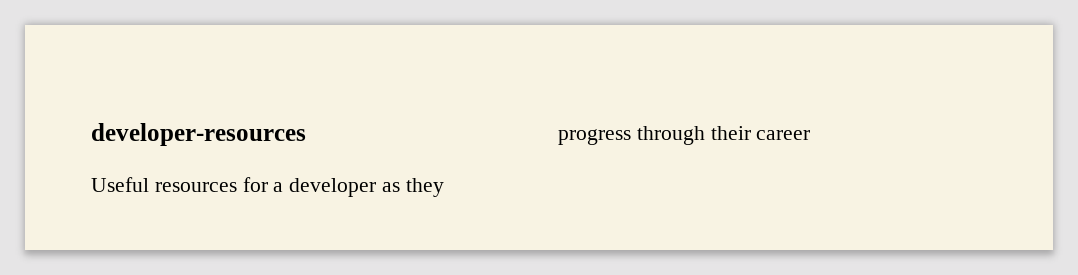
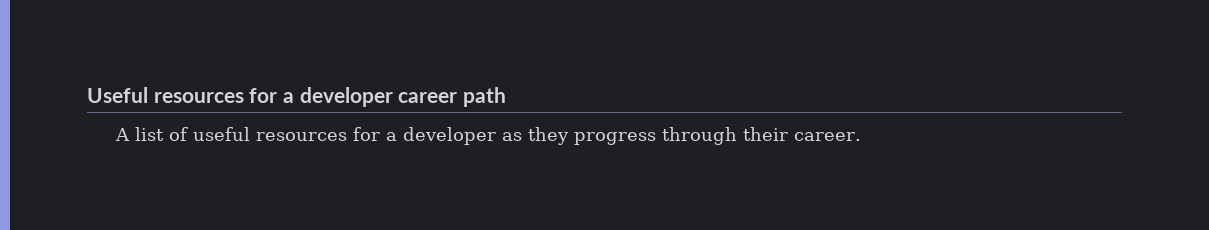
[91,123,306,146] [91,177,149,192] developer-resources // Useful -> [87,87,507,107] [114,127,250,141] Useful resources for a developer career path // A list of useful
[756,130,811,140] career -> [793,132,861,141] career.

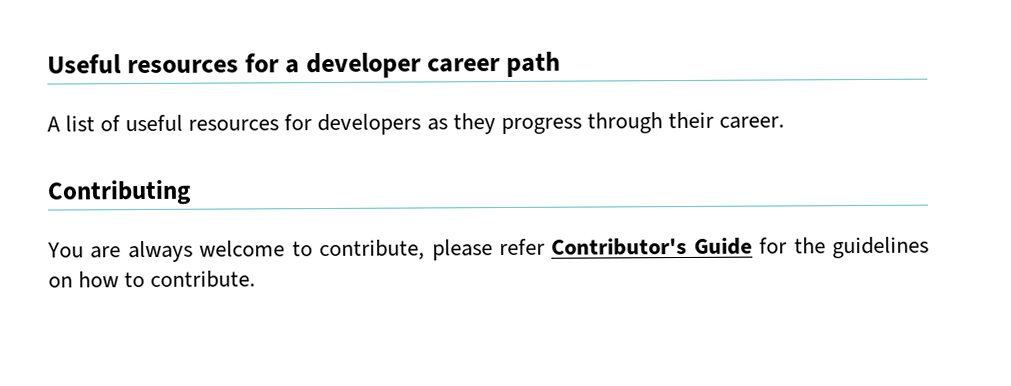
[385,127,496,145] a developer -> [317,113,422,136] developers
(861, 136) none -> [47,179,191,206] [47,236,929,263] [48,270,257,288] // Contributing // You are always welcome to contribute, please refer Contributor's Guide for the guidelines on how to contribute.

